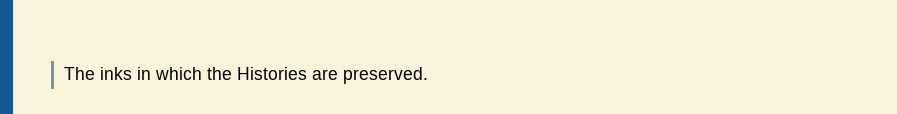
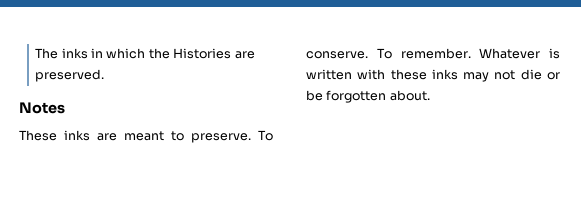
(428, 75) none -> [19,102,65,114] [19,130,273,143] [306,48,560,59] [306,69,560,82] [306,90,430,103] // Notes // These inks are meant to preserve. To conserve. To remember. Whatever is written with these inks may not die or be forgotten about.

